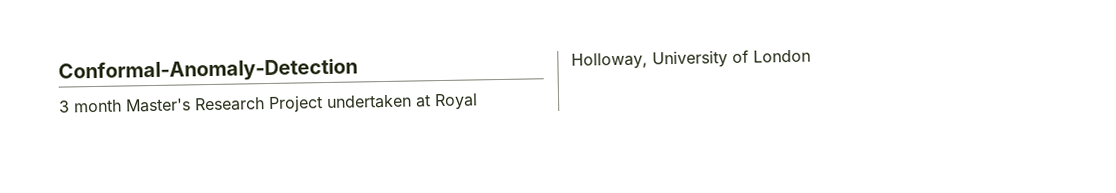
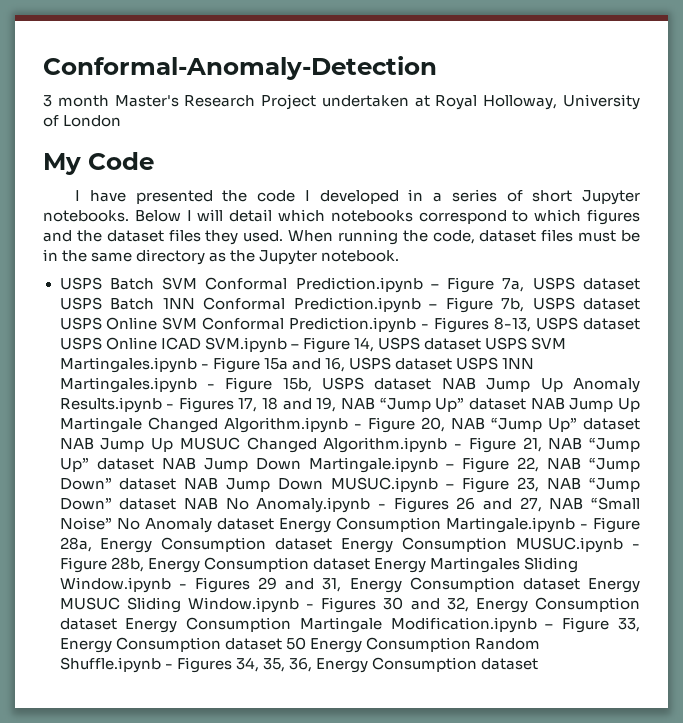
(811, 56) none -> [43,152,154,175] [75,189,641,205] [43,209,640,225] [43,229,640,245] [43,249,400,265] [59,277,640,293] [59,297,640,313] [59,317,640,333] [59,337,566,353] [59,357,534,373] [59,377,641,393] [59,397,640,413] [59,417,640,433] [59,437,640,453] [59,457,640,473] [59,477,640,493] [59,497,640,513] [59,517,640,533] [59,537,641,553] [59,557,578,573] [59,577,641,593] [59,597,641,613] [59,617,640,633] [59,637,540,653] [59,657,538,673] // My Code // I have presented the code I developed in a series of short Jupyter notebooks. Below I will detail which notebooks correspond to which figures and the dataset files they used. When running the code, dataset files must be in the same directory as the Jupyter notebook. // USPS Batch SVM Conformal Prediction.ipynb – Figure 7a, USPS dataset USPS Batch 1NN Conformal Prediction.ipynb – Figure 7b, USPS dataset USPS Online SVM Conformal Prediction.ipynb - Figures 8-13, USPS dataset USPS Online ICAD SVM.ipynb – Figure 14, USPS dataset USPS SVM Martingales.ipynb - Figure 15a and 16, USPS dataset USPS 1NN Martingales.ipynb - Figure 15b, USPS dataset NAB Jump Up Anomaly Results.ipynb - Figures 17, 18 and 19, NAB “Jump Up” dataset NAB Jump Up Martingale Changed Algorithm.ipynb - Figure 20, NAB “Jump Up” dataset NAB Jump Up MUSUC Changed Algorithm.ipynb - Figure 21, NAB “Jump Up” dataset NAB Jump Down Martingale.ipynb – Figure 22, NAB “Jump Down” dataset NAB Jump Down MUSUC.ipynb – Figure 23, NAB “Jump Down” dataset NAB No Anomaly.ipynb - Figures 26 and 27, NAB “Small Noise” No Anomaly dataset Energy Consumption Martingale.ipynb - Figure 28a, Energy Consumption dataset Energy Consumption MUSUC.ipynb - Figure 28b, Energy Consumption dataset Energy Martingales Sliding Window.ipynb - Figures 29 and 31, Energy Consumption dataset Energy MUSUC Sliding Window.ipynb - Figures 30 and 32, Energy Consumption dataset Energy Consumption Martingale Modification.ipynb – Figure 33, Energy Consumption dataset 50 Energy Consumption Random Shuffle.ipynb - Figures 34, 35, 36, Energy Consumption dataset

